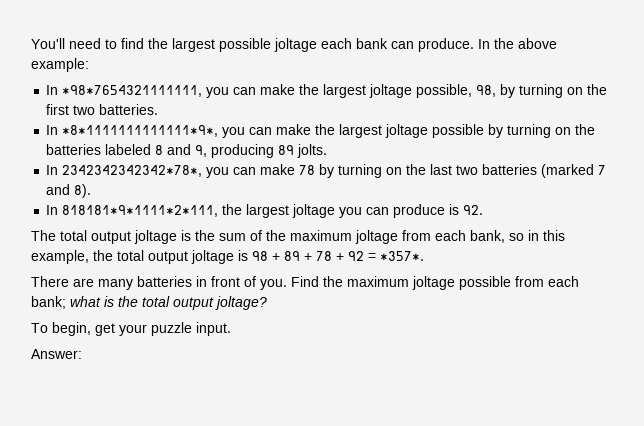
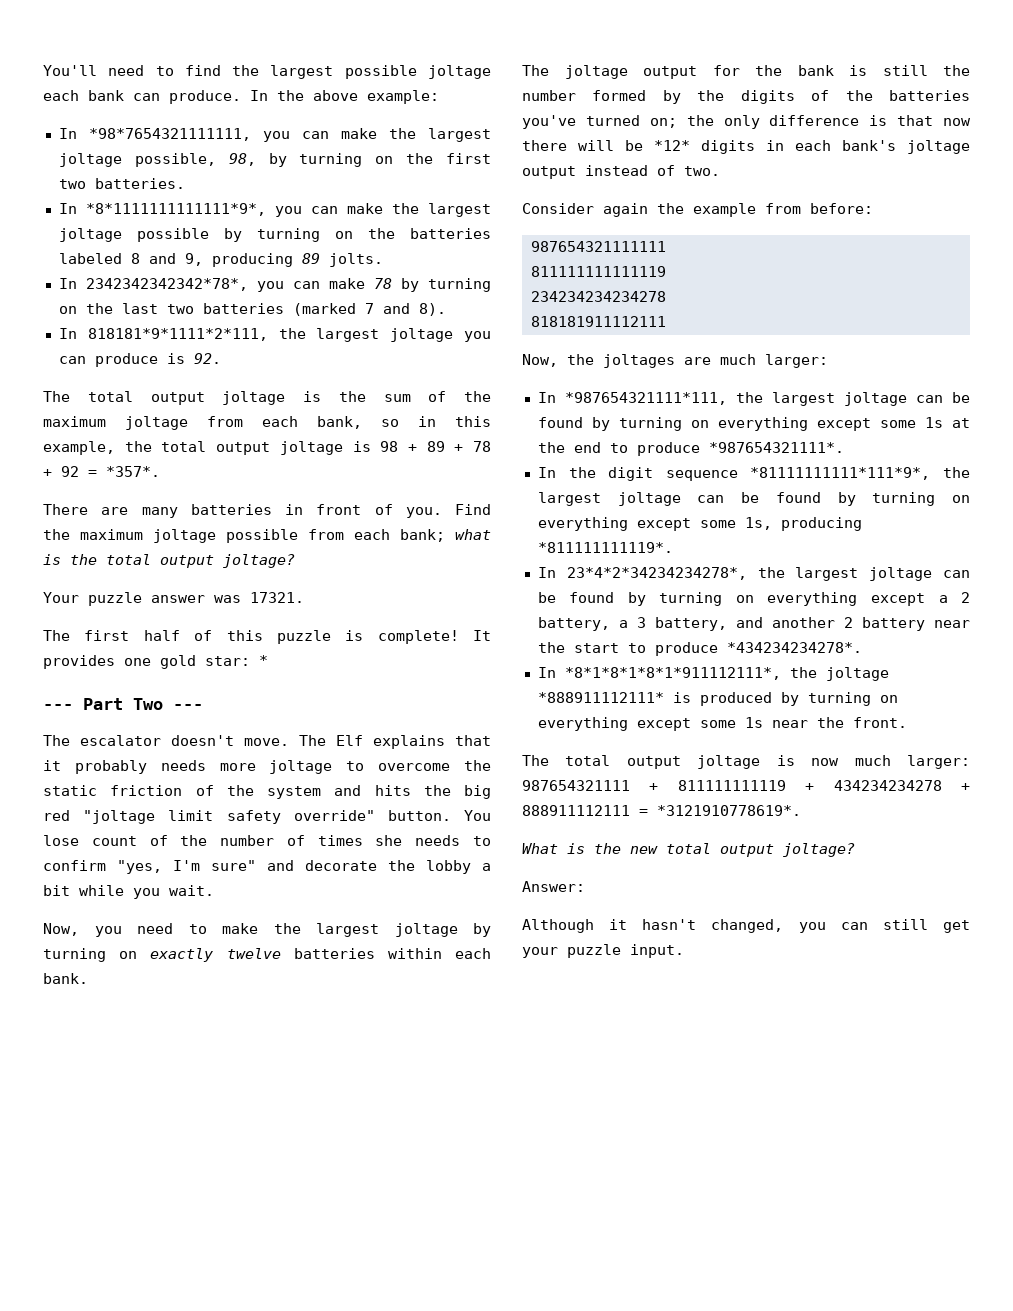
[31,322,91,336] To begin, -> [43,592,304,606] [43,630,491,644] [43,655,268,669] [43,698,203,710] [43,735,491,749] [43,760,491,774] [43,785,491,799] [43,810,491,824] [43,835,491,846] [43,860,491,874] [43,885,214,899] [43,923,491,937] [43,948,491,962] [43,973,88,984] [522,65,970,79] [522,90,970,104] [522,115,971,129] [522,140,970,154] [522,165,720,179] [522,203,873,217] [530,241,666,252] [530,266,666,277] [530,291,666,302] [530,316,666,327] [522,354,828,368] [537,392,970,406] [537,417,971,431] [537,442,844,456] [537,467,970,481] [537,492,971,506] [537,517,862,531] [537,542,673,553] [537,567,970,581] [537,592,970,606] [537,617,970,631] [537,642,862,656] [537,667,889,681] [537,692,898,706] [537,717,907,731] [522,755,970,769] [522,780,970,791] [522,805,801,816] [522,843,855,857] [522,881,585,892] [522,919,928,933] Your puzzle answer was 17321. // The first half of this puzzle is complete! It provides one gold star: * // --- Part Two --- // The escalator doesn't move. The Elf explains that it probably needs more joltage to overcome the static friction of the system and hits the big red "joltage limit safety override" button. You lose count of the number of times she needs to confirm "yes, I'm sure" and decorate the lobby a bit while you wait. // Now, you need to make the largest joltage by turning on exactly twelve batteries within each bank. // The joltage output for the bank is still the number formed by the digits of the batteries you've turned on; the only difference is that now there will be *12* digits in each bank's joltage output instead of two. // Consider again the example from before: // 987654321111111 // 811111111111119 // 234234234234278 // 818181911112111 // Now, the joltages are much larger: // In *987654321111*111, the largest joltage can be found by turning on everything except some 1s at the end to produce *987654321111*. // In the digit sequence *81111111111*111*9*, the largest joltage can be found by turning on everything except some 1s, producing *811111111119*. // In 23*4*2*34234234278*, the largest joltage can be found by turning on everything except a 2 battery, a 3 battery, and another 2 battery near the start to produce *434234234278*. // In *8*1*8*1*8*1*911112111*, the joltage *888911112111* is produced by turning on everything except some 1s near the front. // The total output joltage is now much larger: 987654321111 + 811111111119 + 434234234278 + 888911112111 = *3121910778619*. // What is the new total output joltage? // Answer: // Although it hasn't changed, you can still
[31,349,82,359] // Answer: -> (684, 951) none

